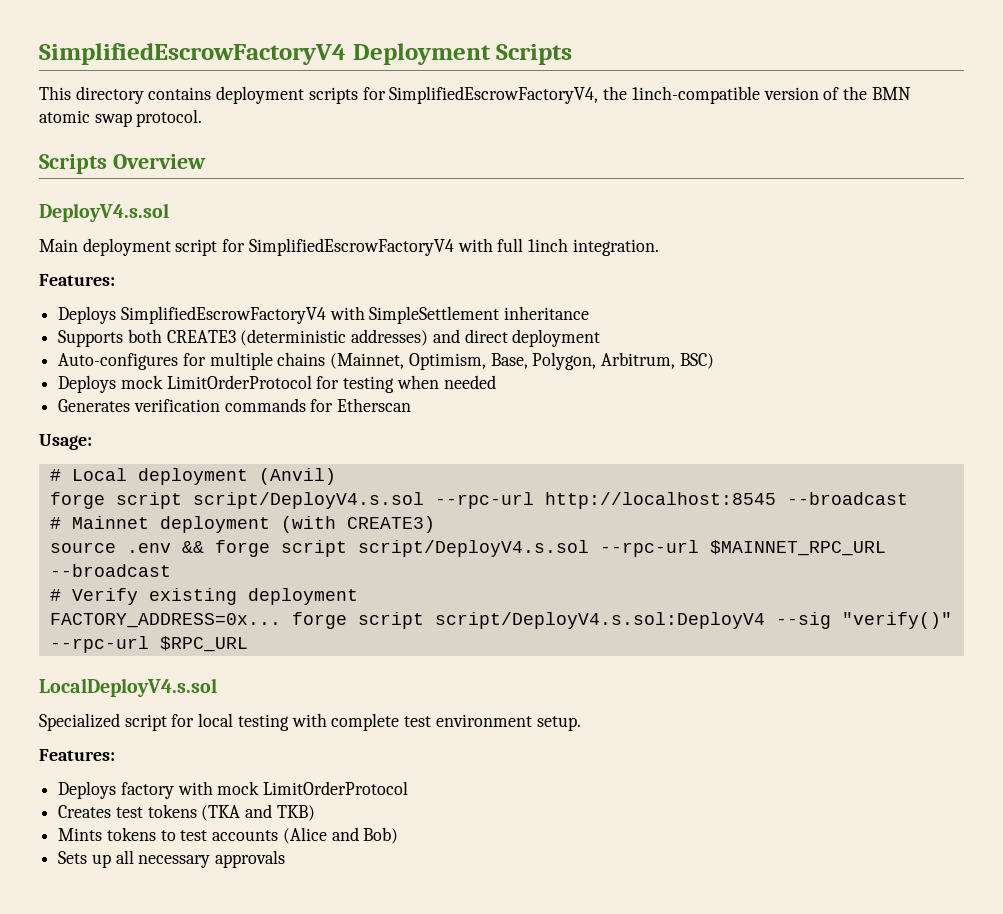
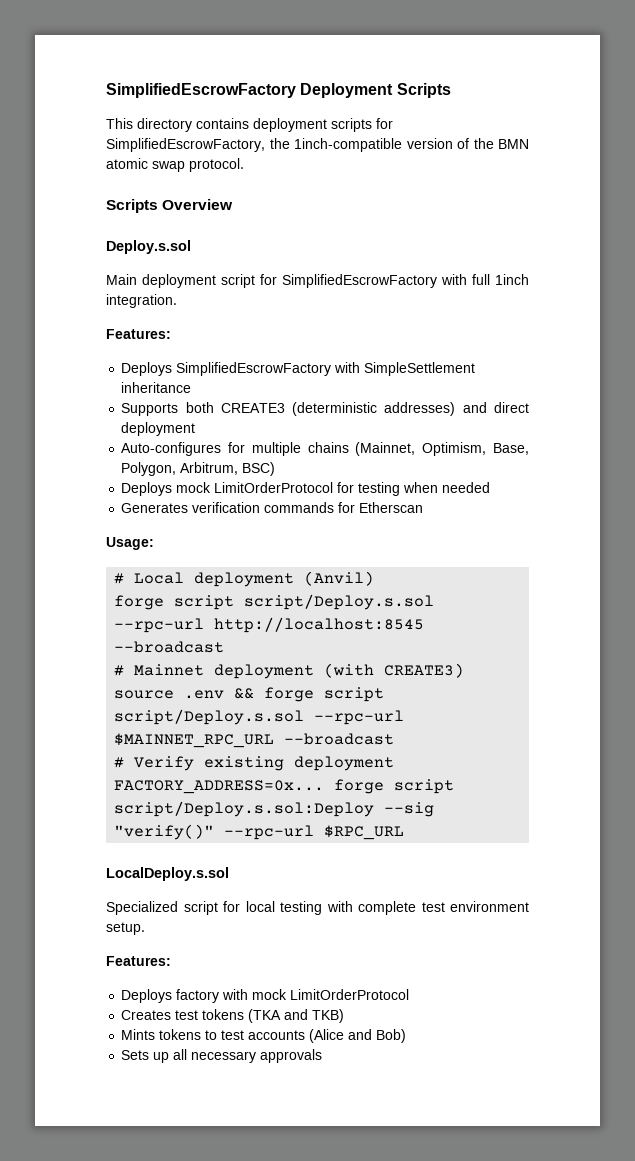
[39,43,346,65] SimplifiedEscrowFactoryV4 -> [106,83,296,98] SimplifiedEscrowFactory
[389,86,599,104] SimplifiedEscrowFactoryV4, -> [106,138,265,152] SimplifiedEscrowFactory,
[39,203,169,222] DeployV4.s.sol -> [106,240,191,254] Deploy.s.sol
[248,238,454,256] SimplifiedEscrowFactoryV4 -> [282,274,437,288] SimplifiedEscrowFactory
[120,306,326,324] SimplifiedEscrowFactoryV4 -> [176,362,332,376] SimplifiedEscrowFactory
[192,492,424,509] script/DeployV4.s.sol -> [244,594,435,610] script/Deploy.s.sol
[357,540,589,557] script/DeployV4.s.sol -> [114,709,305,725] script/Deploy.s.sol
[434,612,765,629] script/DeployV4.s.sol:DeployV4 -> [114,801,375,817] script/Deploy.s.sol:Deploy
[39,678,217,697] LocalDeployV4.s.sol -> [106,867,229,881] LocalDeploy.s.sol

